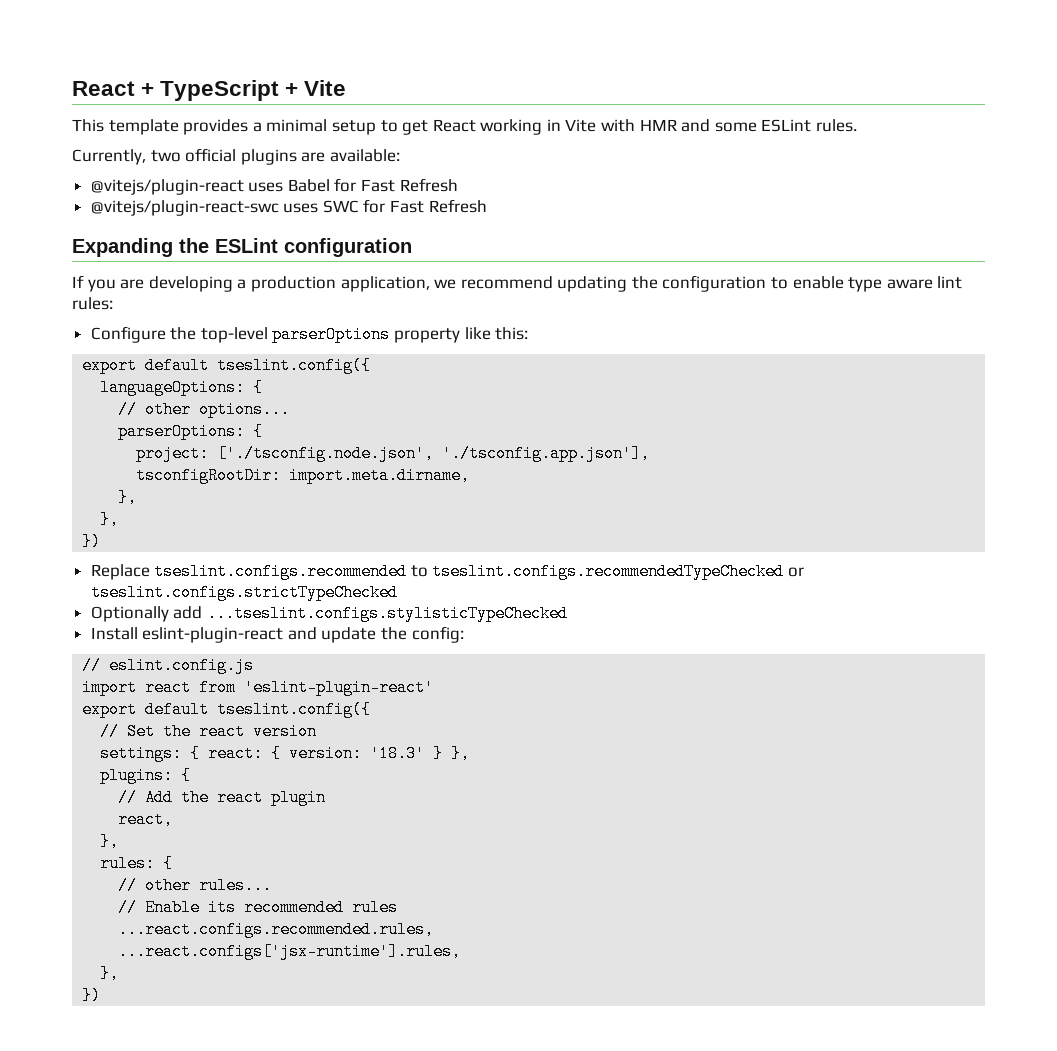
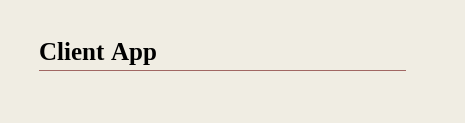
[72,80,347,101] [72,119,858,135] [72,148,400,165] [90,178,458,195] [90,199,487,216] [72,238,412,257] [72,275,963,292] [72,297,113,310] [90,326,529,343] [82,357,372,374] [100,379,264,396] [118,401,291,418] [118,423,264,440] [136,445,651,462] [136,467,471,484] [118,489,138,506] [100,511,120,528] [82,533,102,550] [90,563,805,580] [90,584,398,601] [90,605,568,622] [90,626,464,643] [82,657,255,674] [82,679,435,696] [82,701,372,718] [100,723,318,740] [100,745,471,762] [100,767,192,784] [118,789,327,806] [118,811,174,828] [100,833,120,850] [100,855,174,872] [118,877,273,894] [118,899,399,916] [118,921,435,938] [118,943,462,960] [100,965,120,982] [82,987,102,1004] React + TypeScript + Vite // This template provides a minimal setup to get React working in Vite with HMR and some ESLint rules. // Currently, two official plugins are available: // @vitejs/plugin-react uses Babel for Fast Refresh // @vitejs/plugin-react-swc uses SWC for Fast Refresh // Expanding the ESLint configuration // If you are developing a production application, we recommend updating the configuration to enable type aware lint rules: // Configure the top-level parserOptions property like this: // export default tseslint.config({ // languageOptions: { // // other options... // parserOptions: { // project: ['./tsconfig.node.json', './tsconfig.app.json'], // tsconfigRootDir: import.meta.dirname, // }, // }, // }) // Replace tseslint.configs.recommended to tseslint.configs.recommendedTypeChecked or tseslint.configs.strictTypeChecked // Optionally add ...tseslint.configs.stylisticTypeChecked // Install eslint-plugin-react and update the config: // // eslint.config.js // import react from 'eslint-plugin-react' // export default tseslint.config({ // // Set the react version // settings: { react: { version: '18.3' } }, // plugins: { // // Add the react plugin // react, // }, // rules: { // // other rules... // // Enable its recommended rules // ...react.configs.recommended.rules, // ...react.configs['jsx-runtime'].rules, // }, // }) -> [39,42,157,65] Client App

